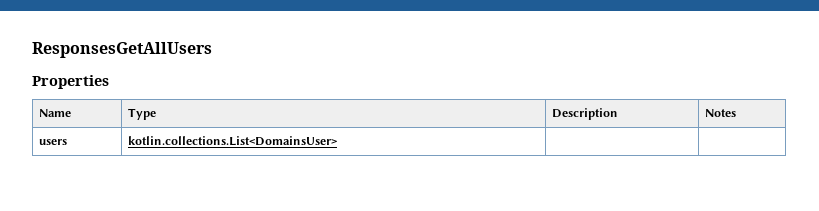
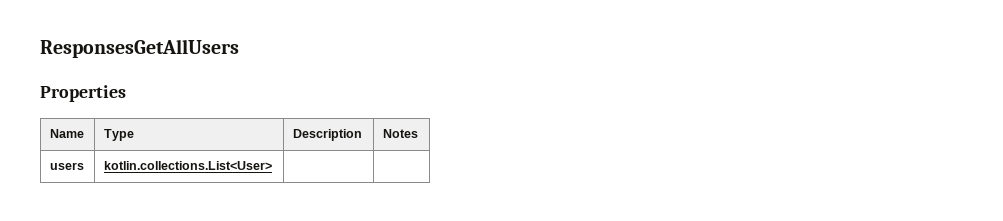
[128,136,338,146] kotlin.collections.List<DomainsUser> -> [103,161,272,170] kotlin.collections.List<User>

